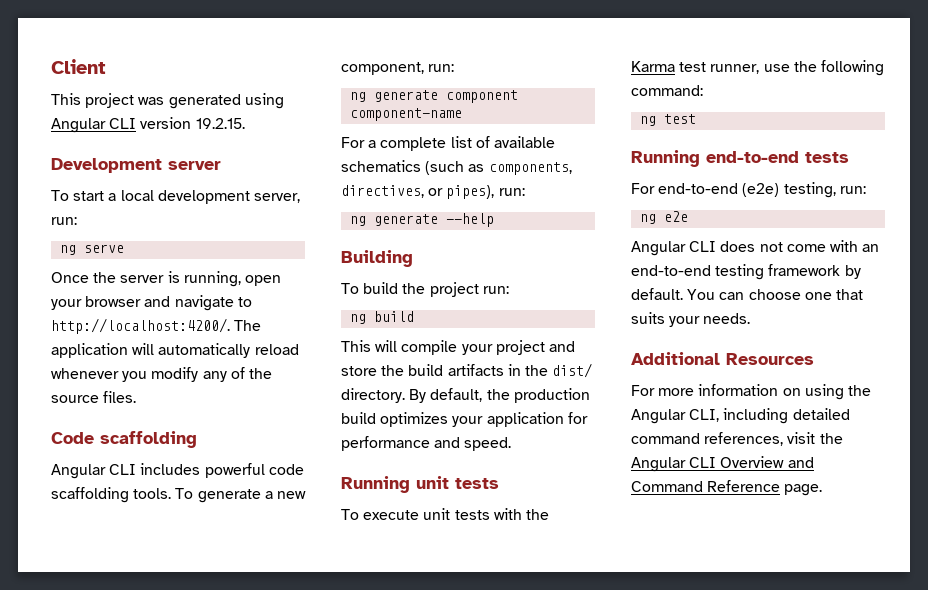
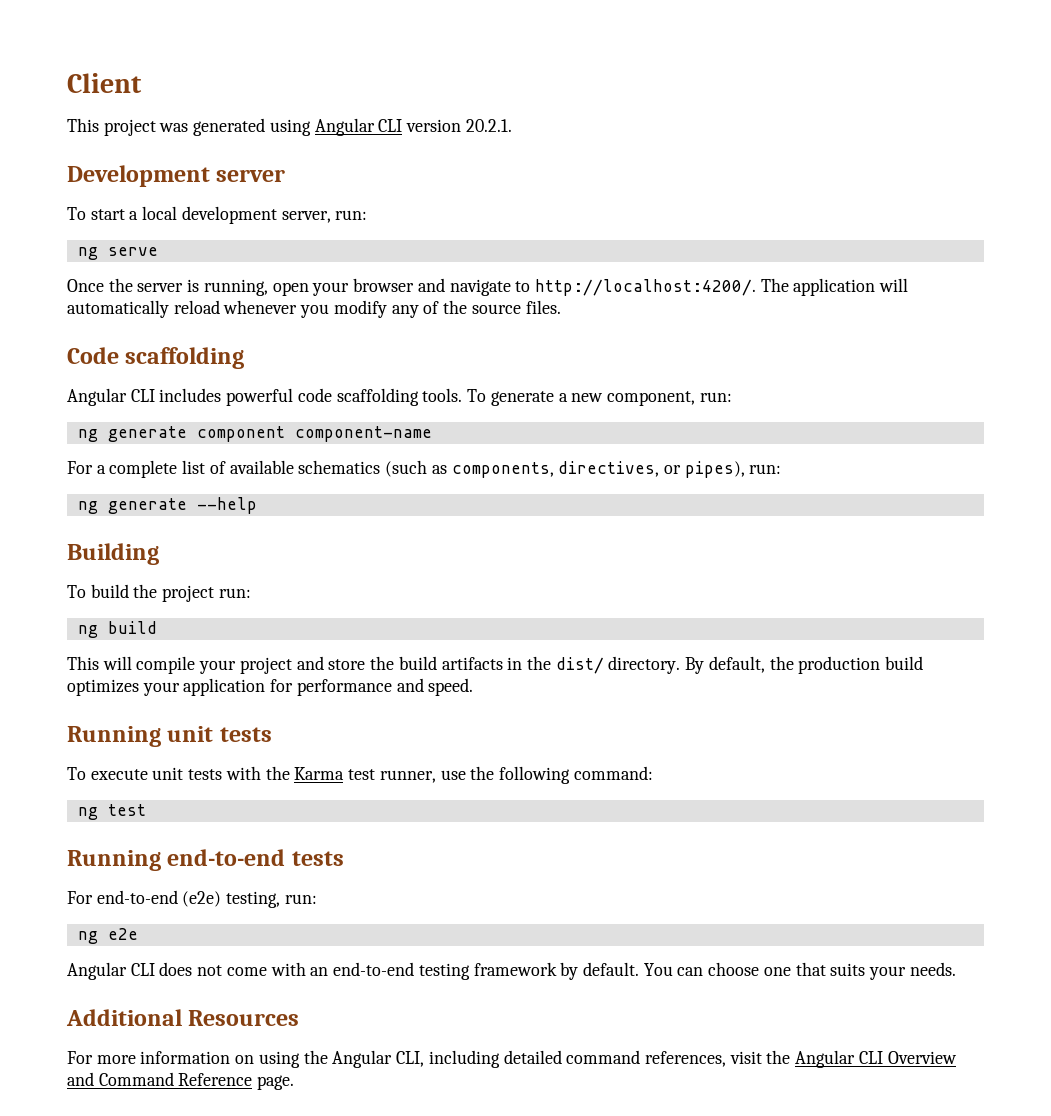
[195,118,245,129] 19.2.15. -> [465,119,512,132] 20.2.1.

